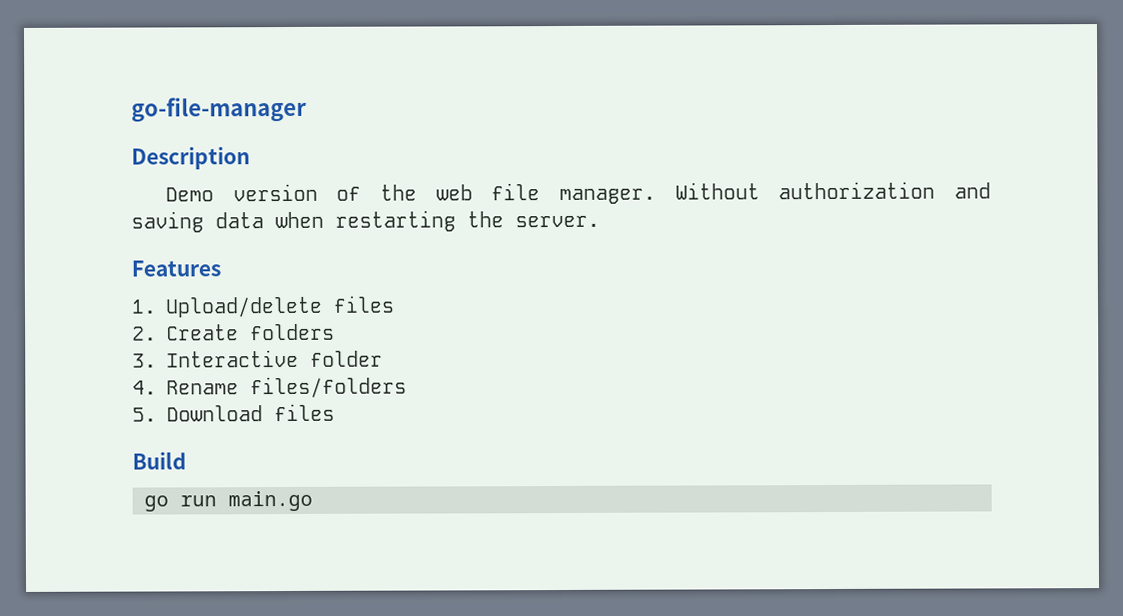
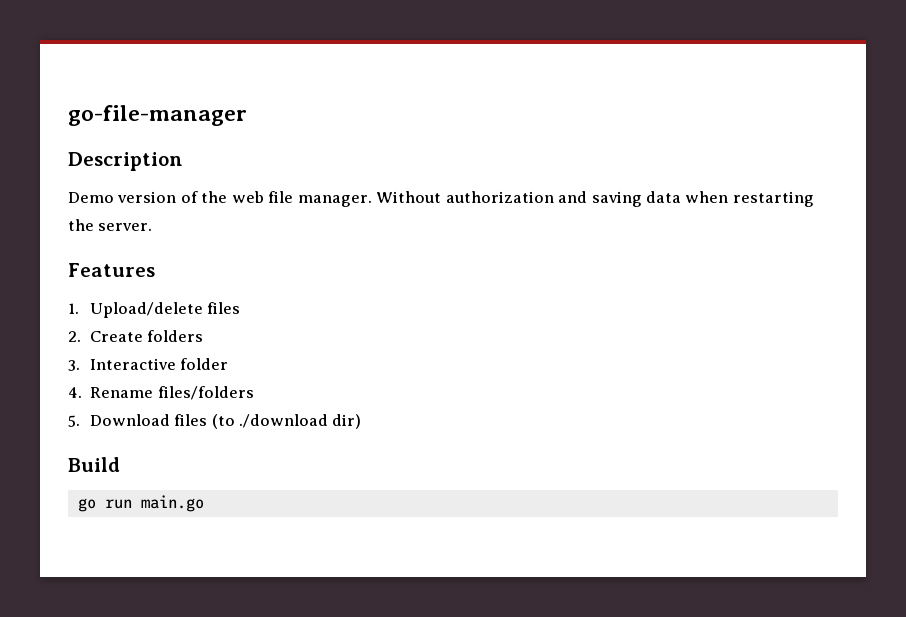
(335, 412) none -> [211,414,362,429] (to ./download dir)

